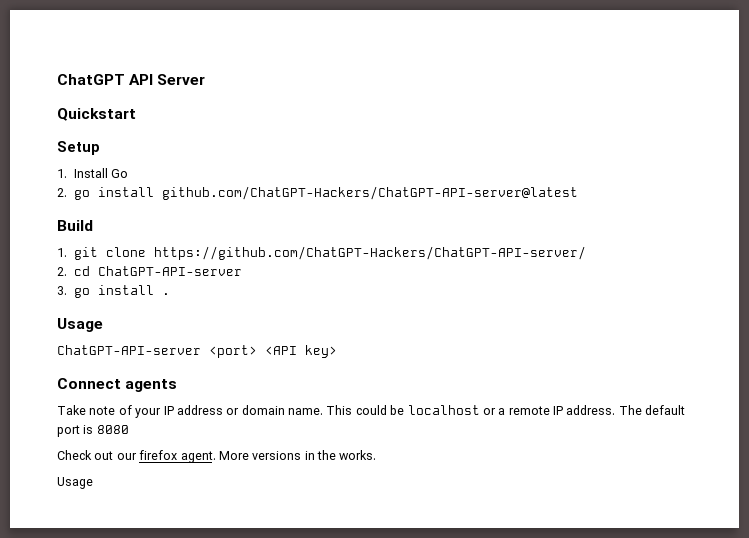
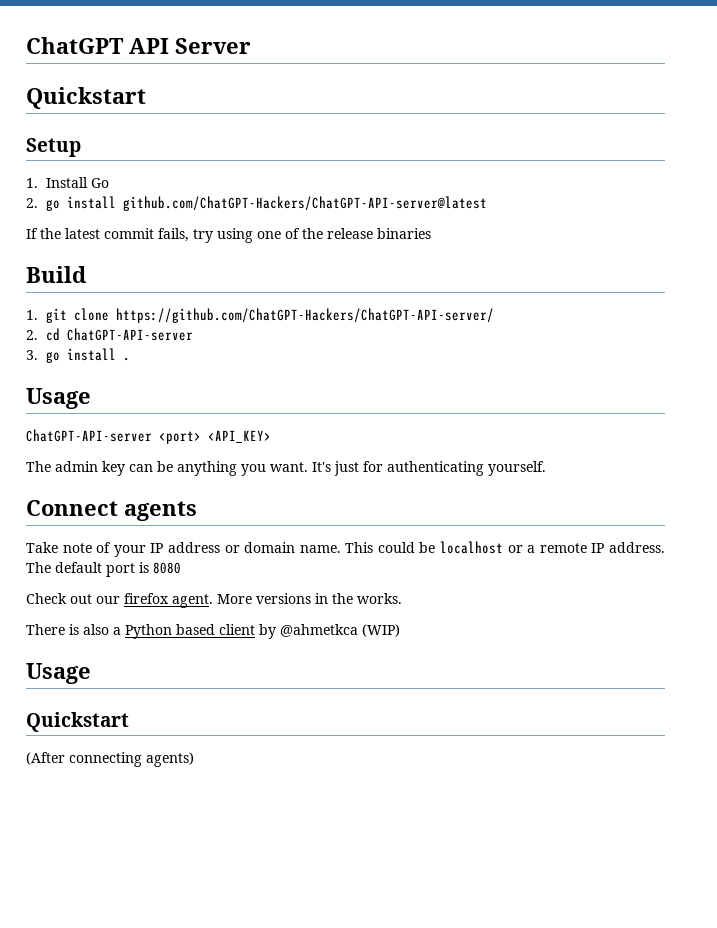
(578, 193) none -> [26,228,431,243] // If the latest commit fails, try using one of the release binaries
[265,345,337,358] <API key> -> [208,430,271,443] [26,461,546,476] <API_KEY> // The admin key can be anything you want. It's just for authenticating yourself.
[57,477,93,489] Usage -> [26,624,400,639] [26,663,91,684] [26,712,129,732] [26,752,194,767] There is also a Python based client by @ahmetkca (WIP) // Usage // Quickstart // (After connecting agents)

